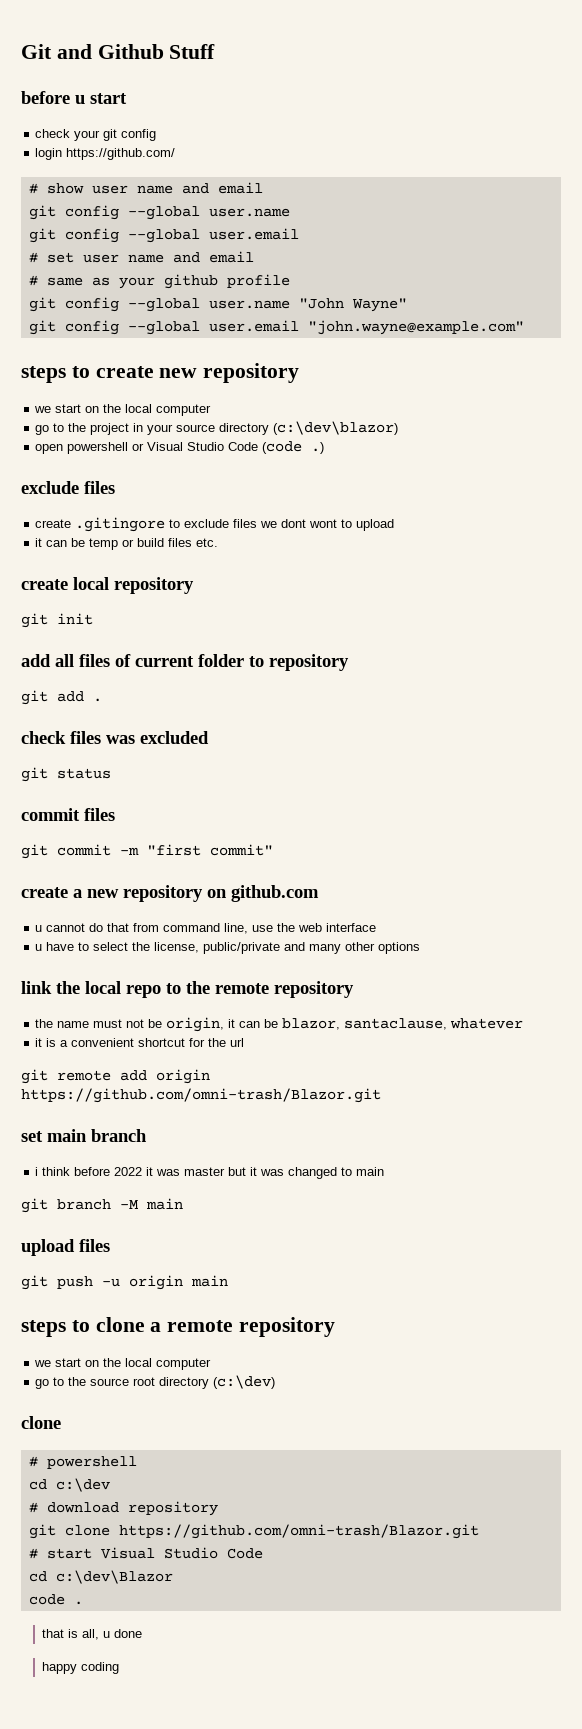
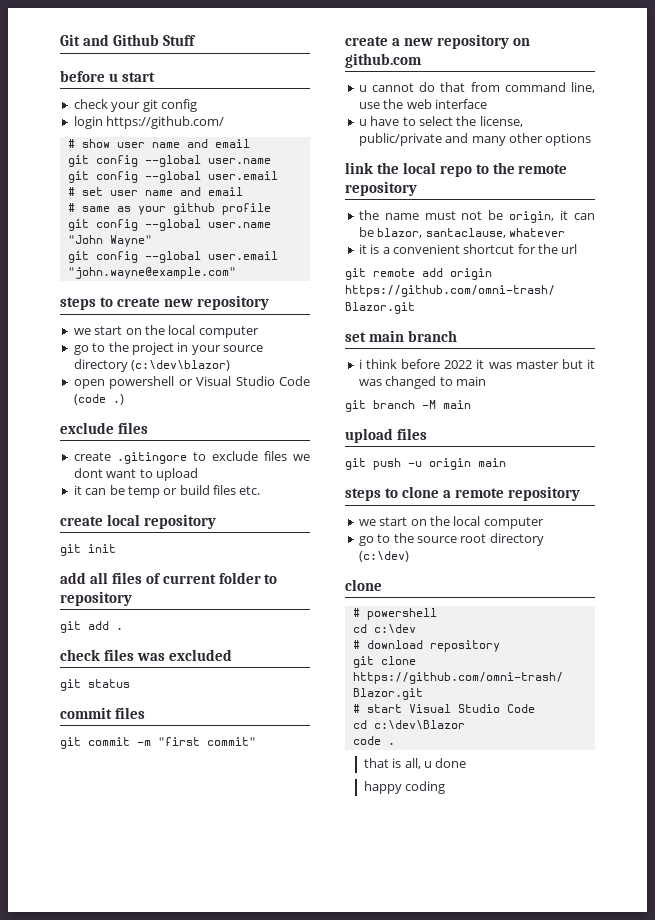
[309,519,338,528] wont -> [106,469,137,478] want

